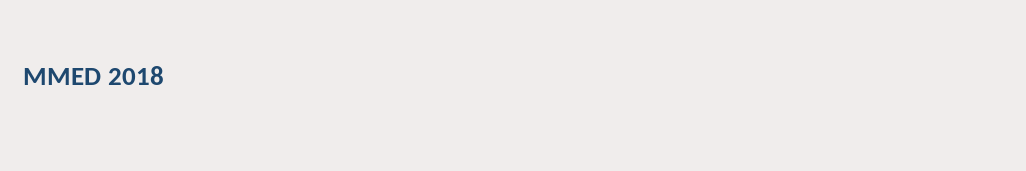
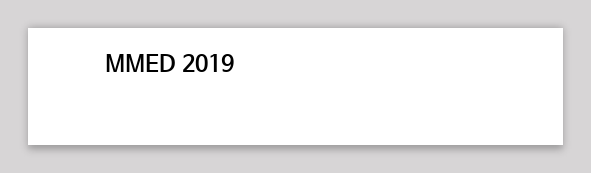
[108,66,165,85] 2018 -> [182,54,235,72] 2019

